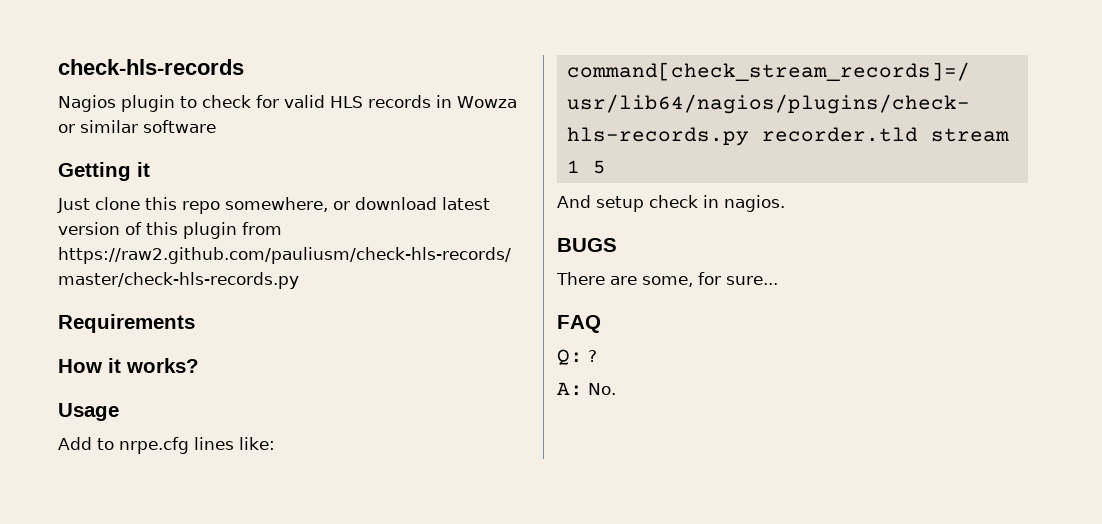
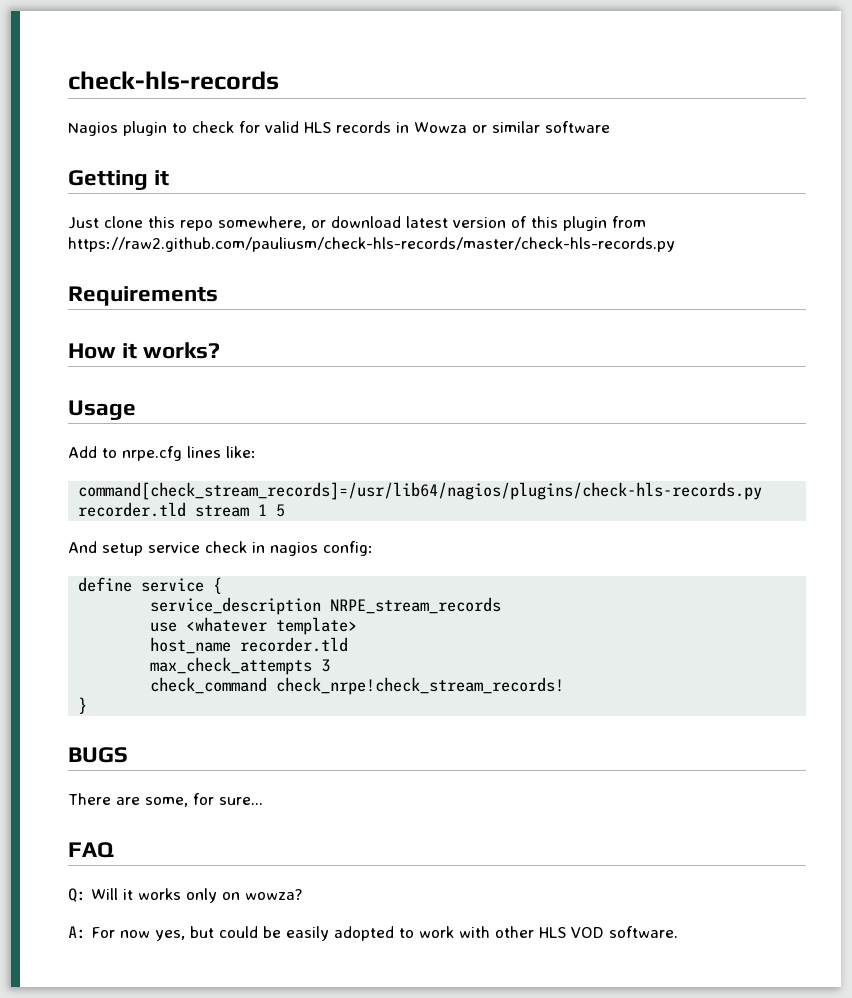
(644, 204) none -> [148,542,200,553] service
[724,195,785,212] nagios. -> [270,541,373,556] [78,577,223,594] [150,597,502,615] [150,617,358,635] [150,637,349,654] [150,657,331,675] [150,677,565,695] [78,697,88,714] nagios config: // define service { // service_description NRPE_stream_records // use <whatever template> // host_name recorder.tld // max_check_attempts 3 // check_command check_nrpe!check_stream_records! // }
[588,350,597,362] [557,382,616,396] ? // A: No. -> [91,888,302,903] [68,926,678,941] Will it works only on wowza? // A: For now yes, but could be easily adopted to work with other HLS VOD software.

